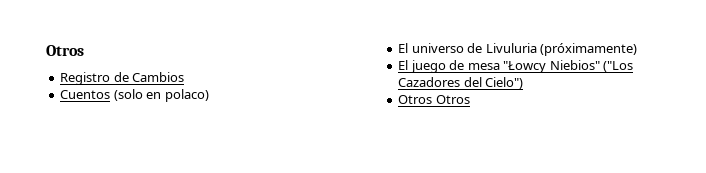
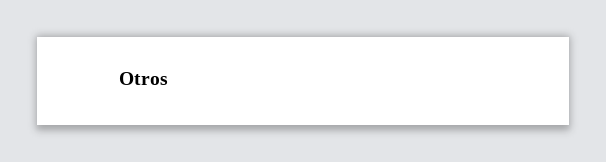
[46,45,84,56] [60,72,185,85] [60,89,209,102] [398,43,638,56] [398,60,634,73] [398,77,524,89] [398,95,470,104] Otros // Registro de Cambios // Cuentos (solo en polaco) // El universo de Livuluria (próximamente) // El juego de mesa "Łowcy Niebios" ("Los Cazadores del Cielo") // Otros Otros -> [119,72,168,85] Otros

